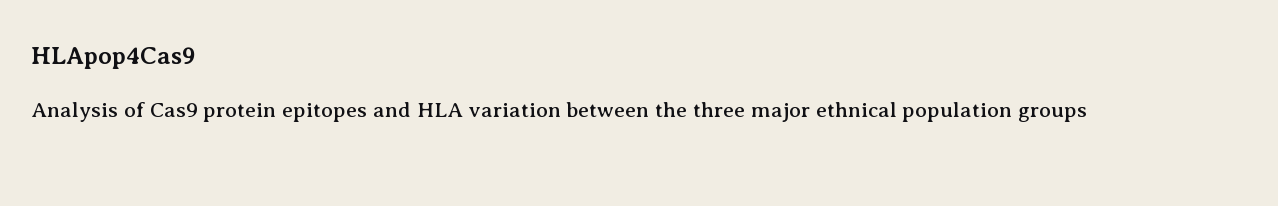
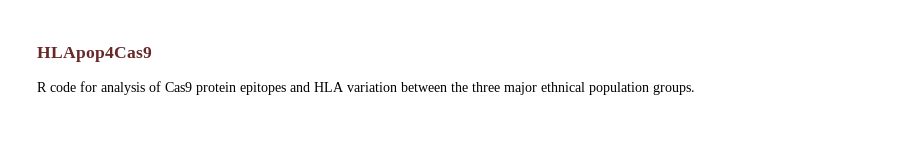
[31,102,118,122] Analysis -> [37,81,145,95] R code for analysis
[1018,107,1088,122] groups -> [653,84,695,95] groups.

